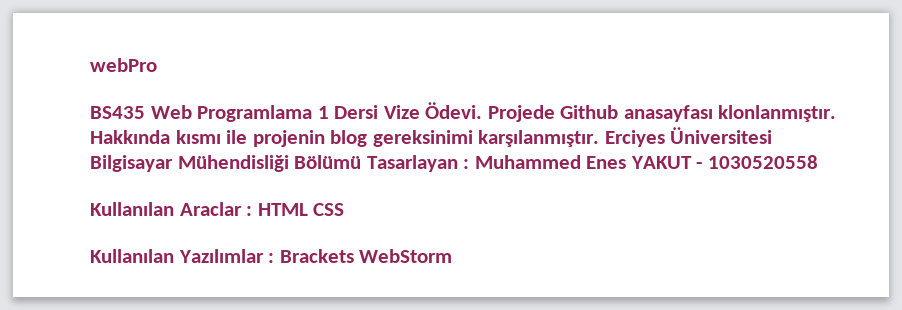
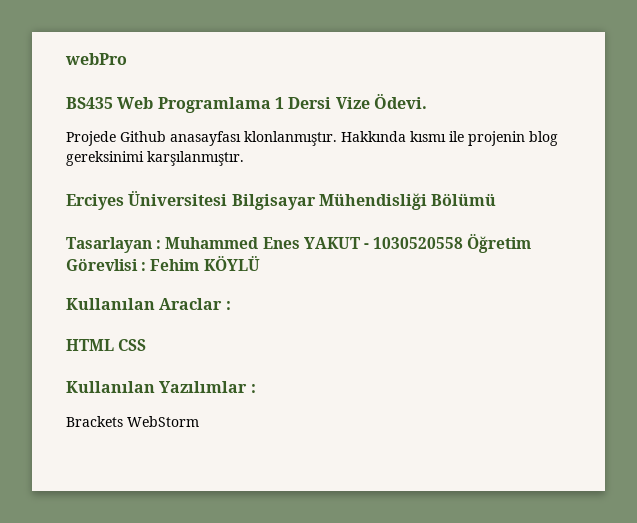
(483, 110) none -> (427, 101) //
(600, 138) none -> (244, 158) //
(362, 162) none -> (497, 199) //
(818, 162) none -> [467,233,532,253] [66,255,260,271] Öğretim Görevlisi : Fehim KÖYLÜ
(253, 211) none -> (231, 305) //
(275, 258) none -> (256, 388) //

